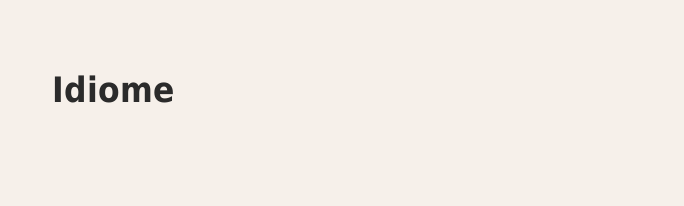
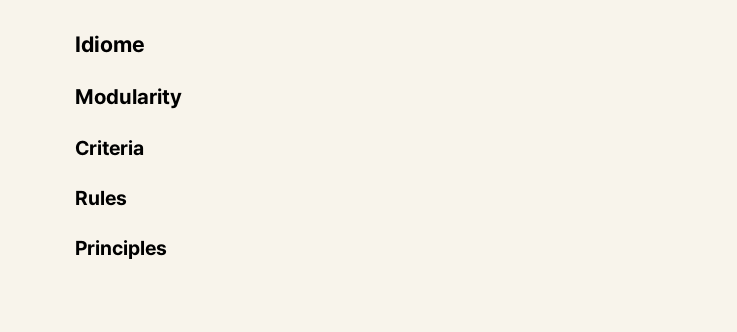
(174, 89) none -> [75,88,182,109] [75,140,144,156] [75,190,127,206] [75,240,167,259] // Modularity // Criteria // Rules // Principles

